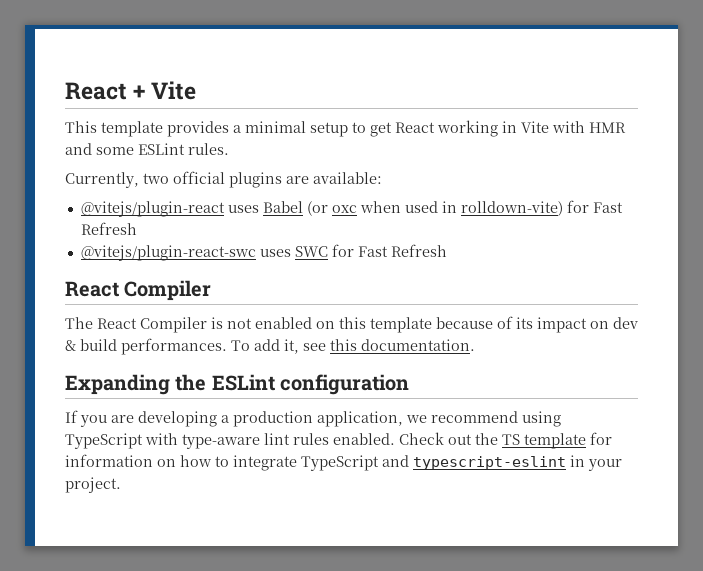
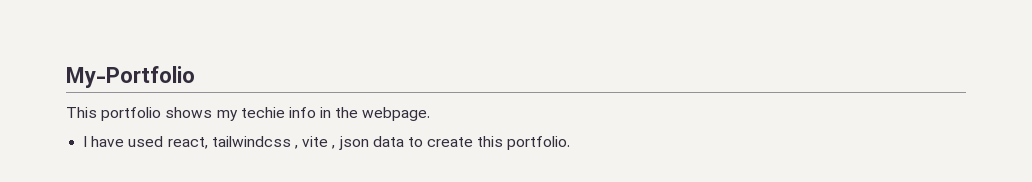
[65,81,197,100] [65,120,626,137] [65,143,229,155] [65,171,382,188] [80,200,623,217] [80,222,137,235] [80,244,447,261] [65,280,212,301] [65,316,638,333] [65,338,475,355] [65,374,410,395] [65,410,561,427] [65,432,612,449] [65,454,622,471] [65,477,121,493] React + Vite // This template provides a minimal setup to get React working in Vite with HMR and some ESLint rules. // Currently, two official plugins are available: // @vitejs/plugin-react uses Babel (or oxc when used in rolldown-vite) for Fast Refresh // @vitejs/plugin-react-swc uses SWC for Fast Refresh // React Compiler // The React Compiler is not enabled on this template because of its impact on dev & build performances. To add it, see this documentation. // Expanding the ESLint configuration // If you are developing a production application, we recommend using TypeScript with type-aware lint rules enabled. Check out the TS template for information on how to integrate TypeScript and typescript-eslint in your project. -> [66,66,195,88] [66,107,431,121] [83,136,571,150] My-Portfolio // This portfolio shows my techie info in the webpage. // I have used react, tailwindcss , vite , json data to create this portfolio.

